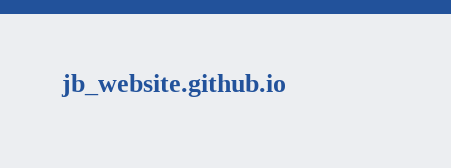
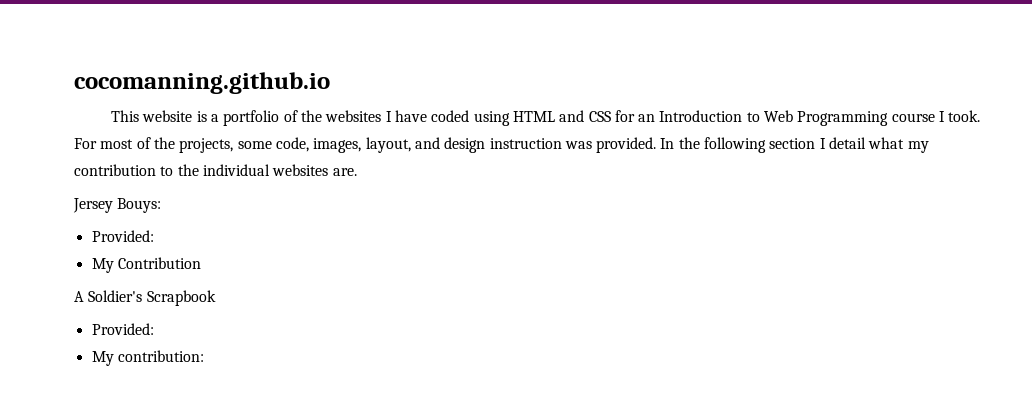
[61,74,286,97] jb_website.github.io -> [74,72,330,94] [111,110,981,126] [74,137,929,153] [74,164,357,176] [73,198,162,213] [91,230,154,242] [91,257,201,273] [74,290,216,306] [91,323,154,335] [91,350,204,366] cocomanning.github.io // This website is a portfolio of the websites I have coded using HTML and CSS for an Introduction to Web Programming course I took. For most of the projects, some code, images, layout, and design instruction was provided. In the following section I detail what my contribution to the individual websites are. // Jersey Bouys: // Provided: // My Contribution // A Soldier's Scrapbook // Provided: // My contribution:

